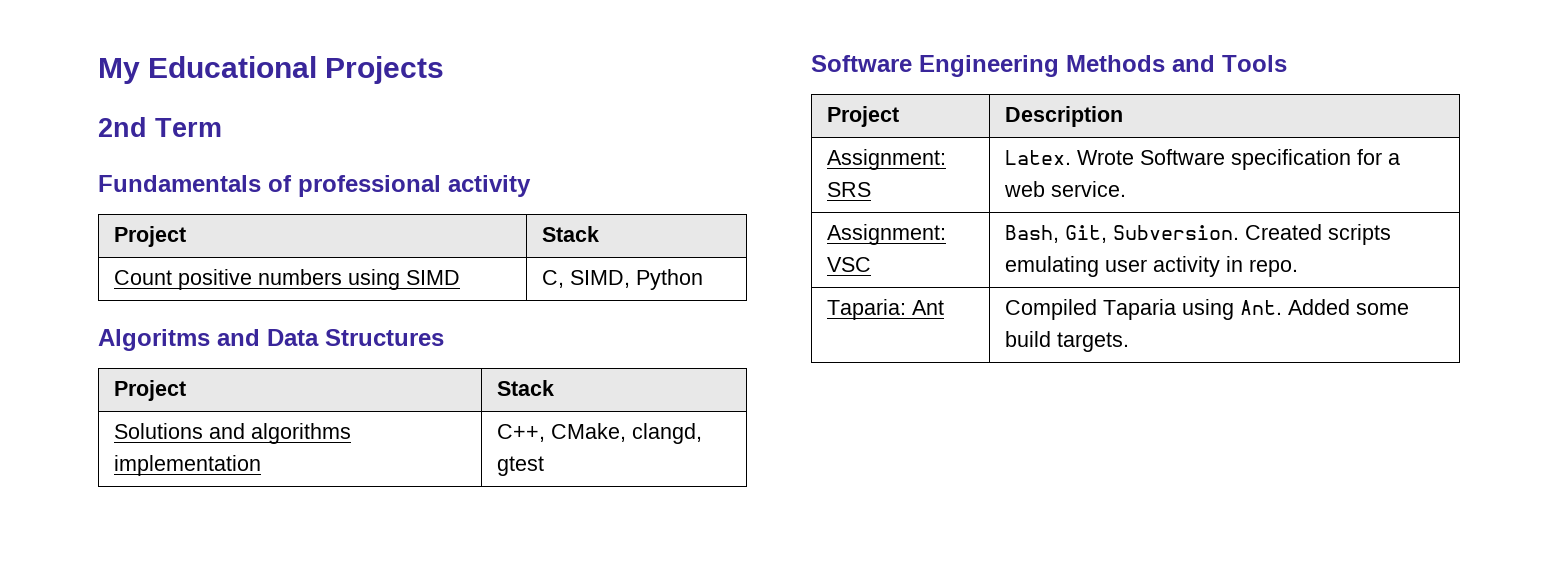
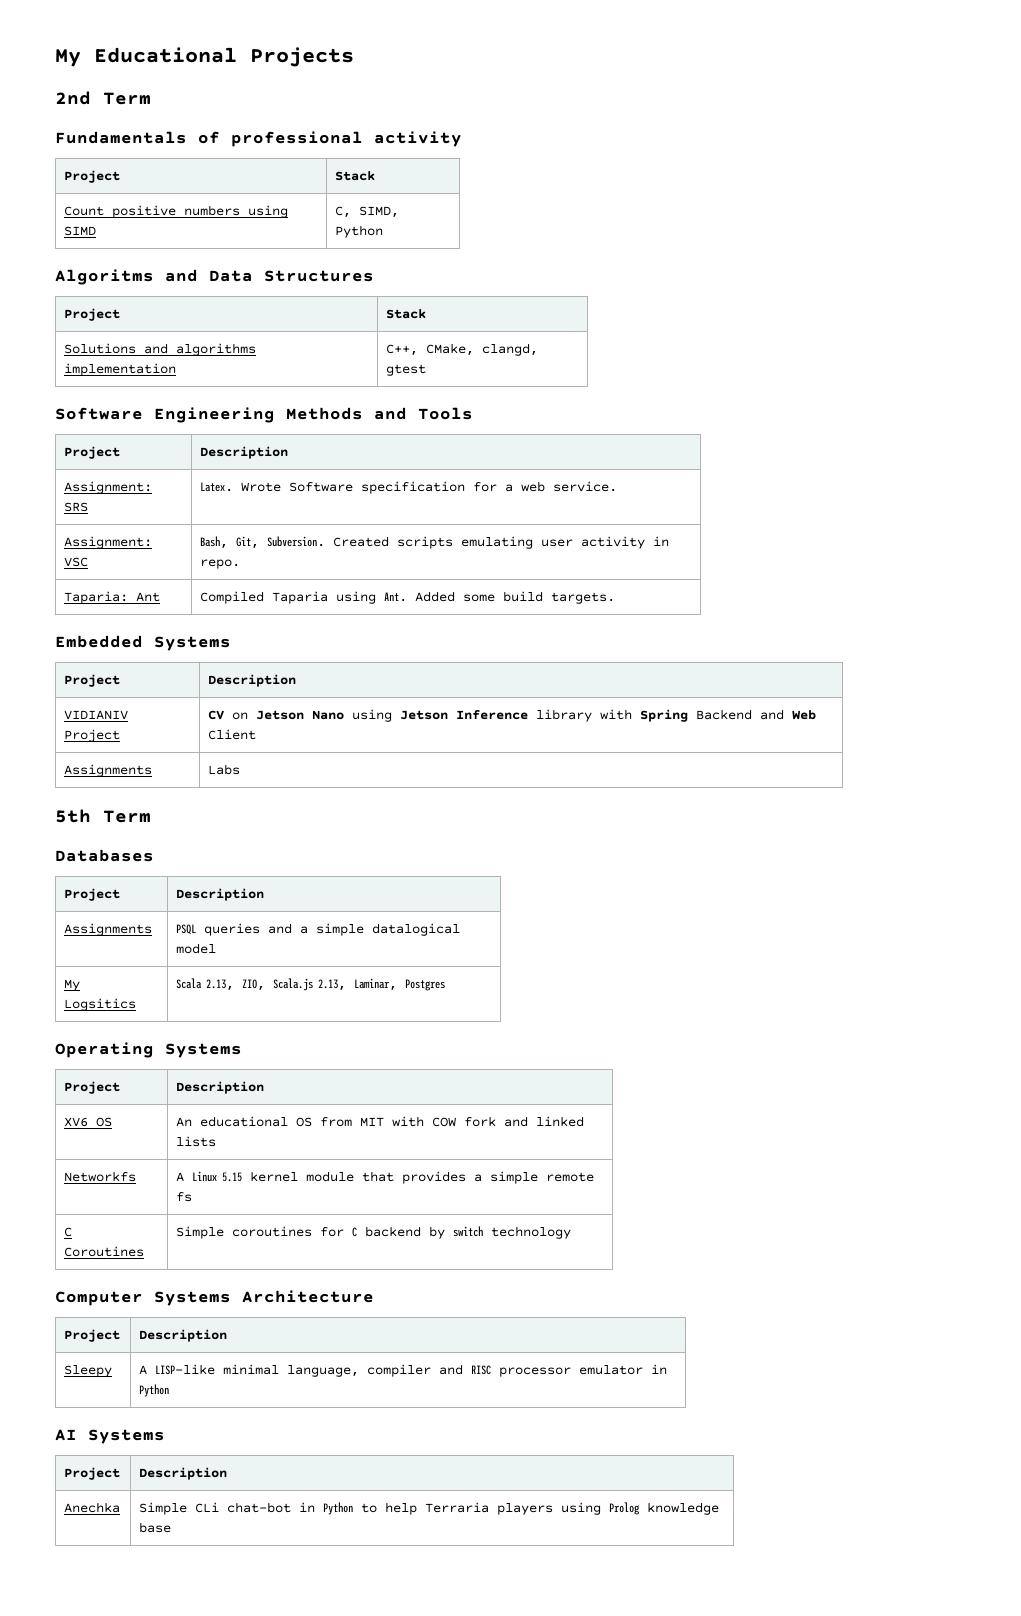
(1129, 342) none -> [55,635,231,651] [64,674,121,687] [208,674,297,687] [64,710,129,720] [64,729,121,742] [208,709,817,722] [208,729,257,740] [64,764,153,777] [208,764,241,775] [55,809,151,823] [55,849,154,862] [64,888,121,901] [176,888,265,901] [64,923,153,936] [176,923,461,936] [176,943,217,954] [64,979,81,991] [64,998,137,1011] [176,978,446,991] [55,1042,242,1058] [64,1081,121,1094] [176,1081,265,1094] [64,1117,113,1127] [176,1116,585,1127] [176,1136,217,1147] [64,1171,137,1182] [176,1171,595,1184] [176,1192,193,1202] [64,1227,73,1237] [64,1246,145,1257] [176,1226,572,1239] [55,1290,374,1306] [64,1329,121,1342] [139,1329,228,1342] [64,1365,113,1377] [139,1364,668,1377] [139,1384,170,1397] [55,1429,165,1444] [64,1467,121,1480] [139,1467,228,1480] [64,1502,121,1513] [139,1502,720,1515] [139,1522,172,1533] // Embedded Systems // Project | Description // VIDIANIV Project | CV on Jetson Nano using Jetson Inference library with Spring Backend and Web Client // Assignments | Labs // 5th Term // Databases // Project | Description // Assignments | PSQL queries and a simple datalogical model // My Logsitics | Scala 2.13, ZIO, Scala.js 2.13, Laminar, Postgres // Operating Systems // Project | Description // XV6 OS | An educational OS from MIT with COW fork and linked lists // Networkfs | A Linux 5.15 kernel module that provides a simple remote fs // C Coroutines | Simple coroutines for C backend by switch technology // Computer Systems Architecture // Project | Description // Sleepy | A LISP-like minimal language, compiler and RISC processor emulator in Python // AI Systems // Project | Description // Anechka | Simple CLi chat-bot in Python to help Terraria players using Prolog knowledge base

